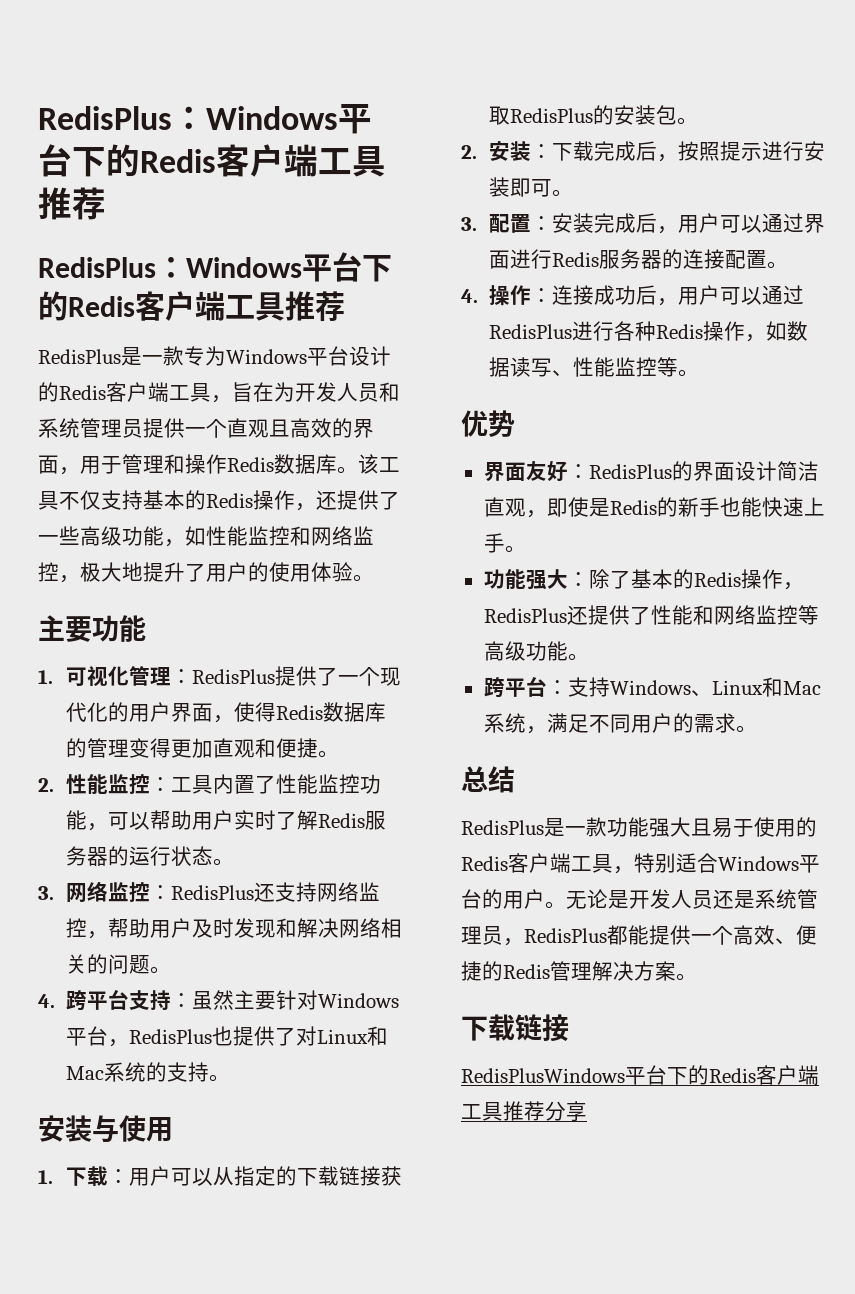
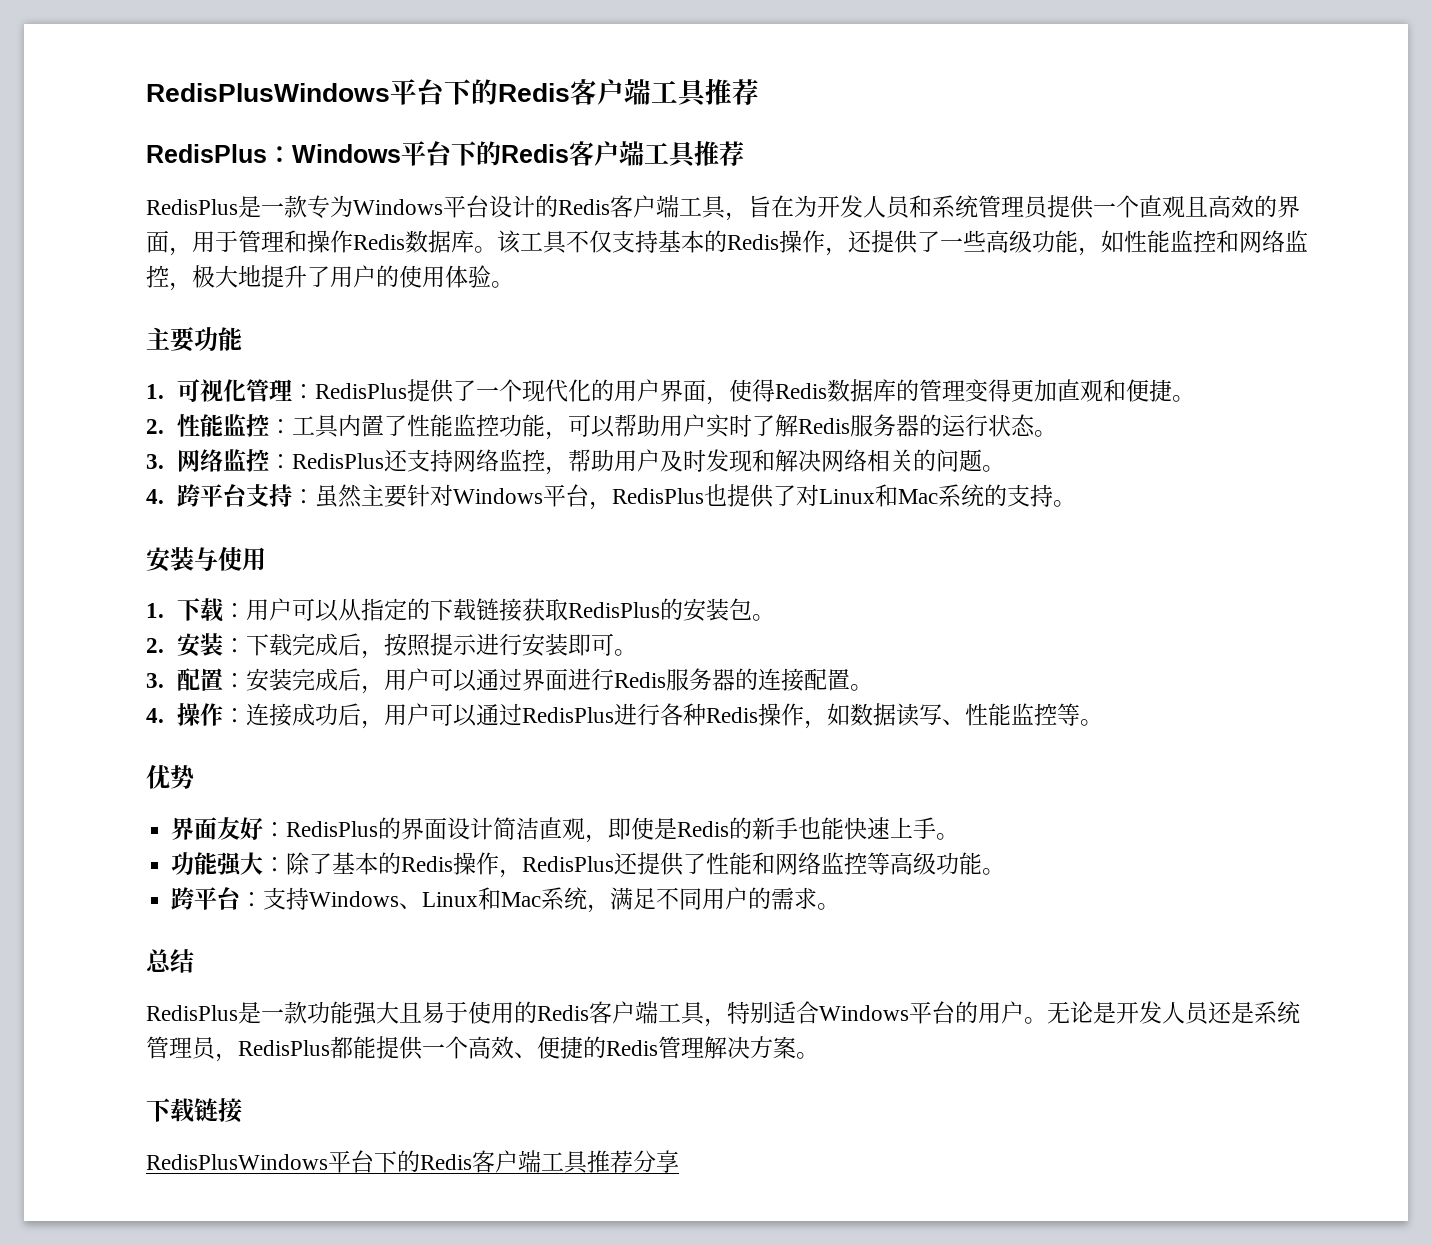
[38,106,338,130] RedisPlus：Windows -> [146,83,390,102] RedisPlusWindows

